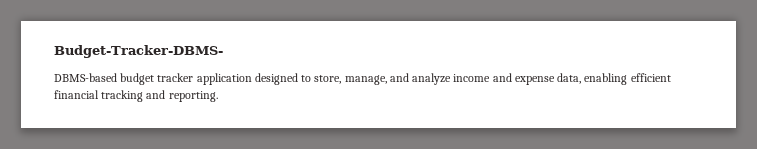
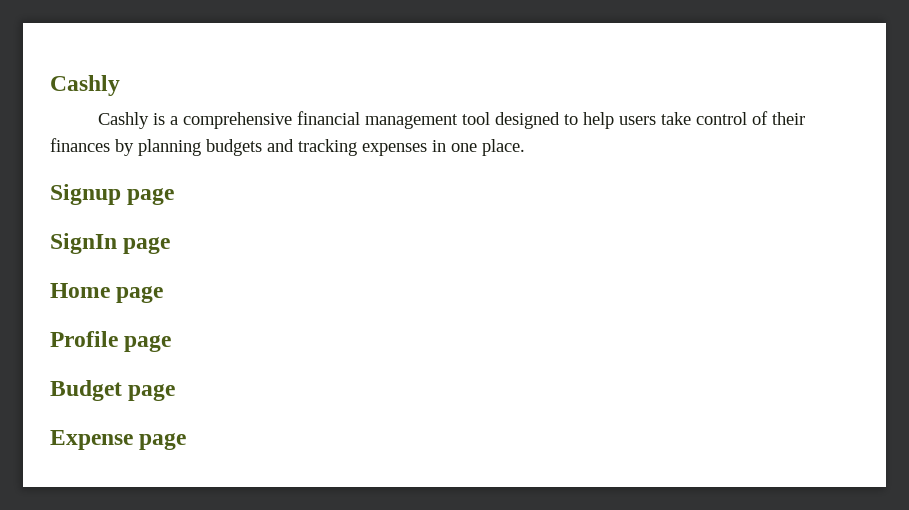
[54,45,223,58] [54,73,671,85] [54,90,218,102] Budget-Tracker-DBMS- // DBMS-based budget tracker application designed to store, manage, and analyze income and expense data, enabling efficient financial tracking and reporting. -> [50,75,120,96] [97,111,805,129] [50,138,525,156] [50,184,175,205] [50,233,171,254] [50,283,164,303] [50,331,172,352] [50,380,176,401] [50,430,187,450] Cashly // Cashly is a comprehensive financial management tool designed to help users take control of their finances by planning budgets and tracking expenses in one place. // Signup page // SignIn page // Home page // Profile page // Budget page // Expense page

